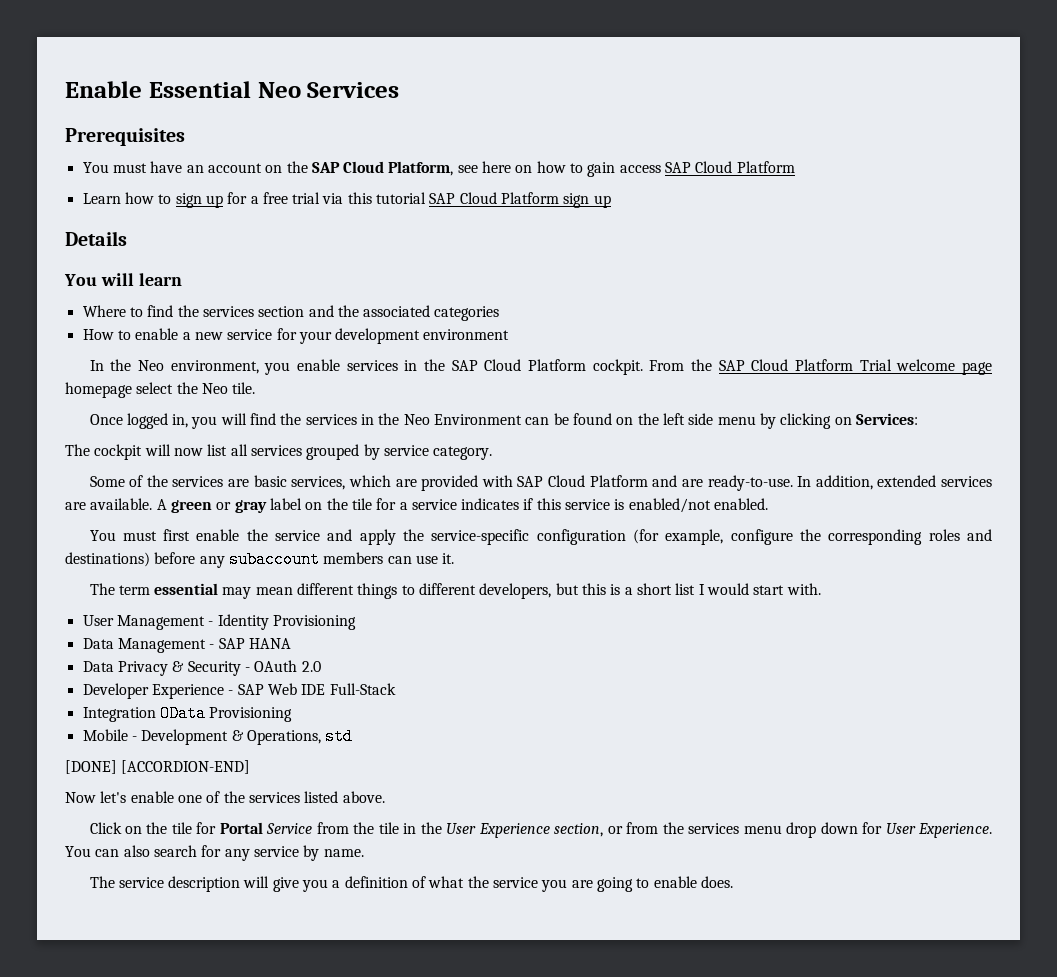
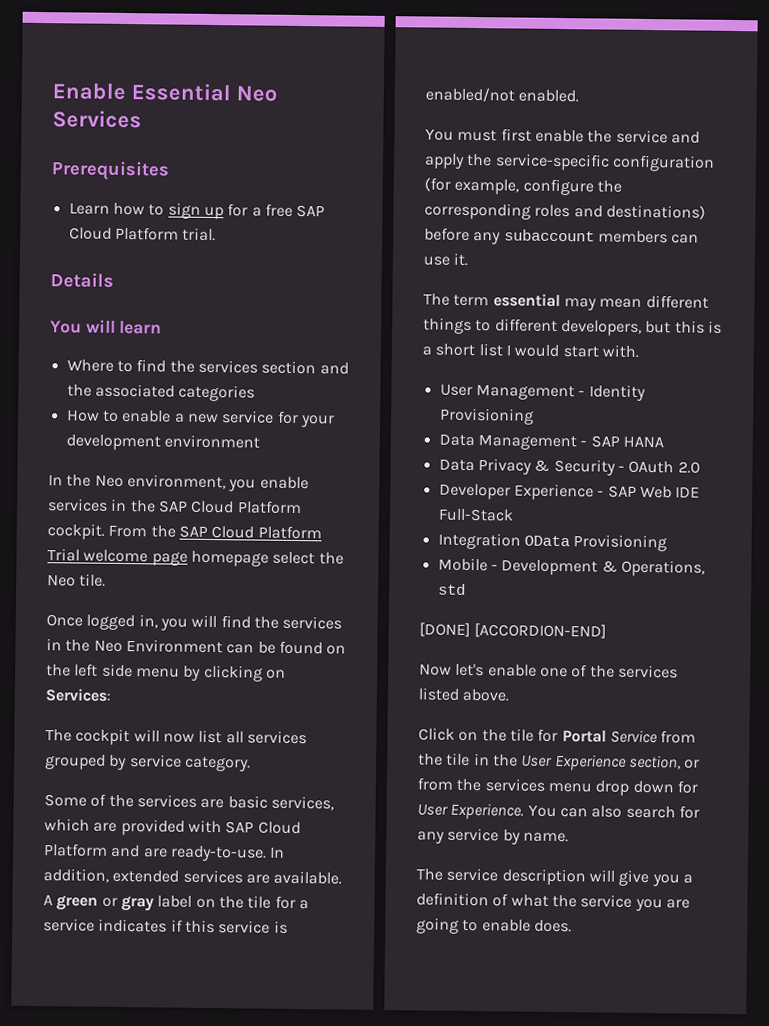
[82,161,795,177] // You must have an account on the SAP Cloud Platform, see here on how to gain access SAP Cloud Platform -> (170, 170) none
[292,192,611,208] trial via this tutorial SAP Cloud Platform sign up -> [296,204,326,218] [68,226,217,242] SAP Cloud Platform trial.

